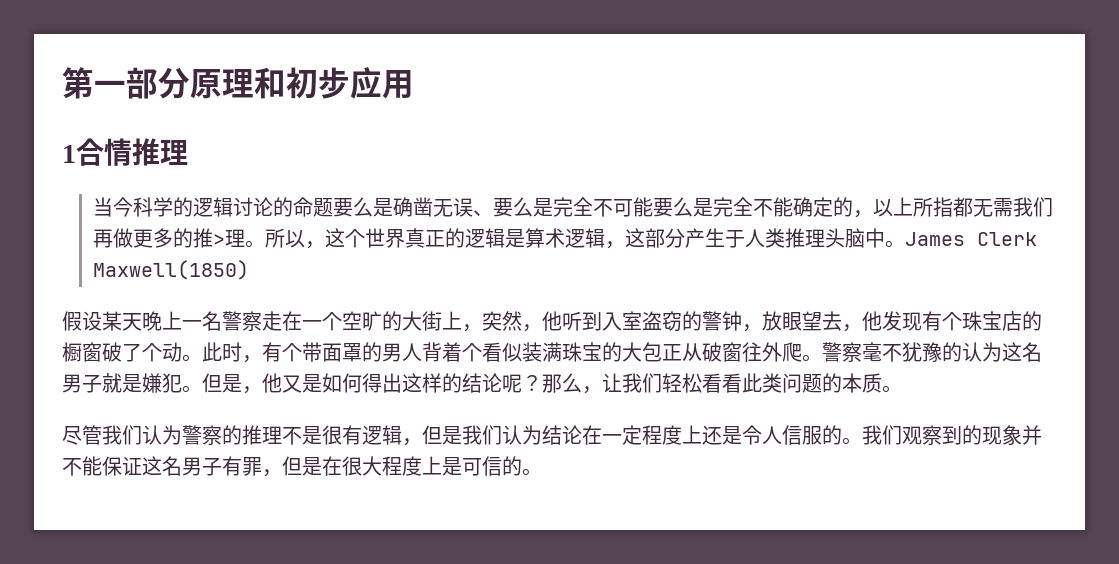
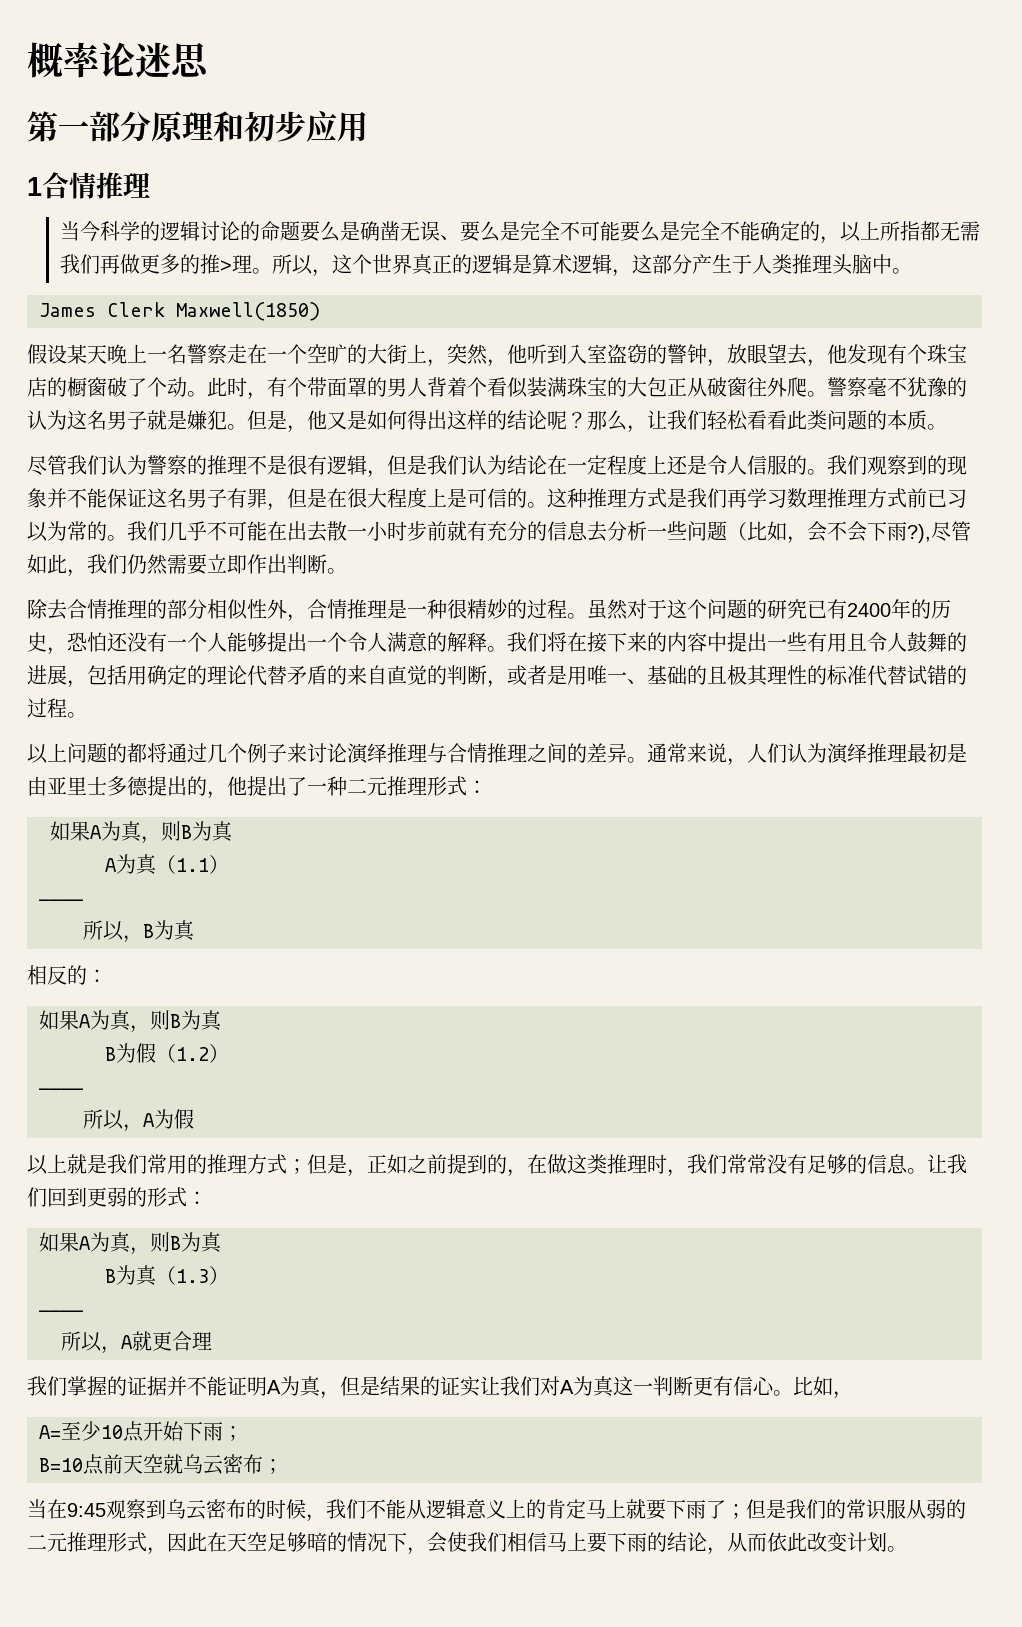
(62, 83) none -> [27,42,210,78] 概率论迷思 //
(906, 244) none -> (913, 271) //
(542, 472) none -> [547,488,967,508] [27,521,971,544] [27,554,347,577] [27,599,951,622] [27,632,967,655] [27,665,967,688] [27,698,87,718] [27,743,967,766] [27,776,487,799] [50,821,233,844] [105,854,229,875] [39,899,83,905] [83,920,195,943] [27,965,107,985] [39,1010,222,1033] [105,1043,229,1063] [39,1088,83,1094] [83,1109,194,1132] [27,1154,967,1177] [27,1187,207,1207] [39,1232,222,1255] [105,1265,229,1286] [39,1310,83,1316] [61,1331,212,1354] [27,1376,853,1399] [39,1421,243,1442] [39,1454,283,1475] [27,1499,966,1522] [27,1532,907,1555] 这种推理方式是我们再学习数理推理方式前已习以为常的。我们几乎不可能在出去散一小时步前就有充分的信息去分析一些问题（比如，会不会下雨?),尽管如此，我们仍然需要立即作出判断。 // 除去合情推理的部分相似性外，合情推理是一种很精妙的过程。虽然对于这个问题的研究已有2400年的历史，恐怕还没有一个人能够提出一个令人满意的解释。我们将在接下来的内容中提出一些有用且令人鼓舞的进展，包括用确定的理论代替矛盾的来自直觉的判断，或者是用唯一、基础的且极其理性的标准代替试错的过程。 // 以上问题的都将通过几个例子来讨论演绎推理与合情推理之间的差异。通常来说，人们认为演绎推理最初是由亚里士多德提出的，他提出了一种二元推理形式： // 如果A为真，则B为真 // A为真（1.1） // ———— // 所以，B为真 // 相反的： // 如果A为真，则B为真 // B为假（1.2） // ———— // 所以，A为假 // 以上就是我们常用的推理方式；但是，正如之前提到的，在做这类推理时，我们常常没有足够的信息。让我们回到更弱的形式： // 如果A为真，则B为真 // B为真（1.3） // ———— // 所以，A就更合理 // 我们掌握的证据并不能证明A为真，但是结果的证实让我们对A为真这一判断更有信心。比如， // A=至少10点开始下雨； // B=10点前天空就乌云密布； // 当在9:45观察到乌云密布的时候，我们不能从逻辑意义上的肯定马上就要下雨了；但是我们的常识服从弱的二元推理形式，因此在天空足够暗的情况下，会使我们相信马上要下雨的结论，从而依此改变计划。

